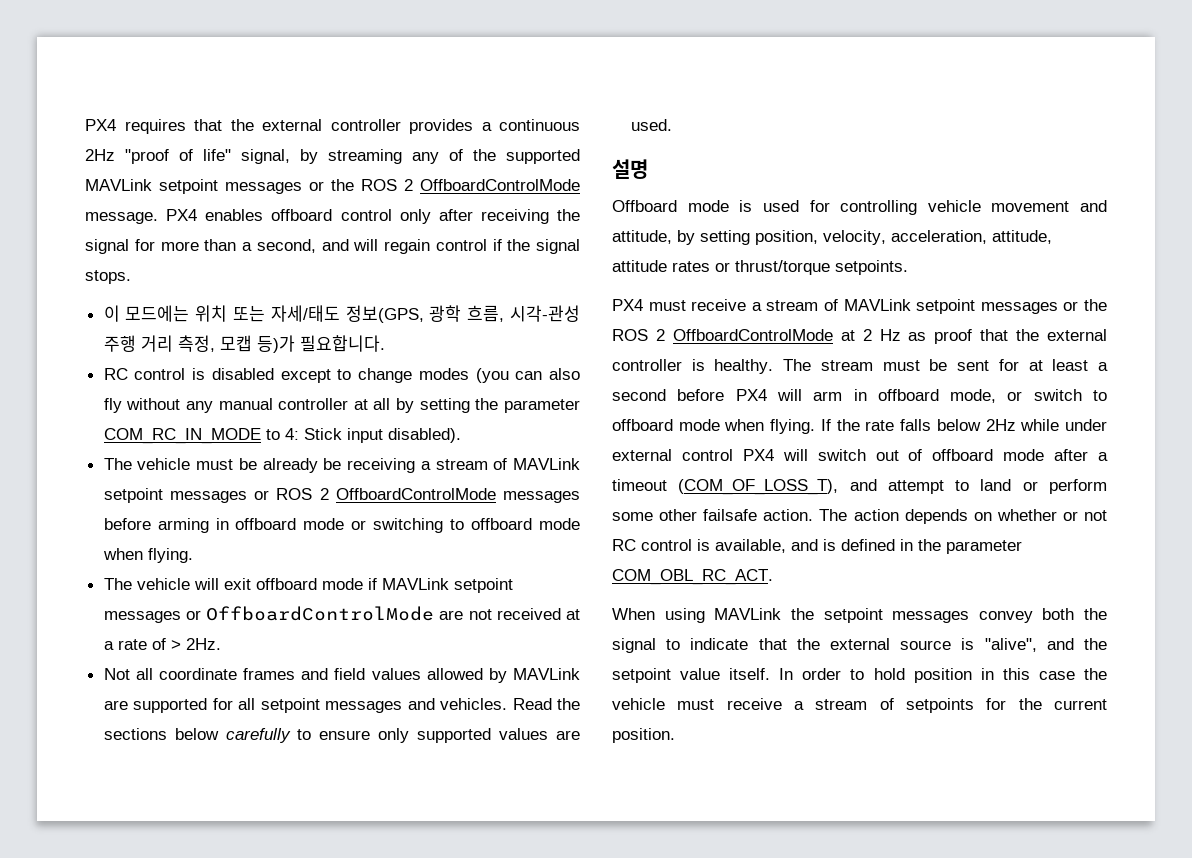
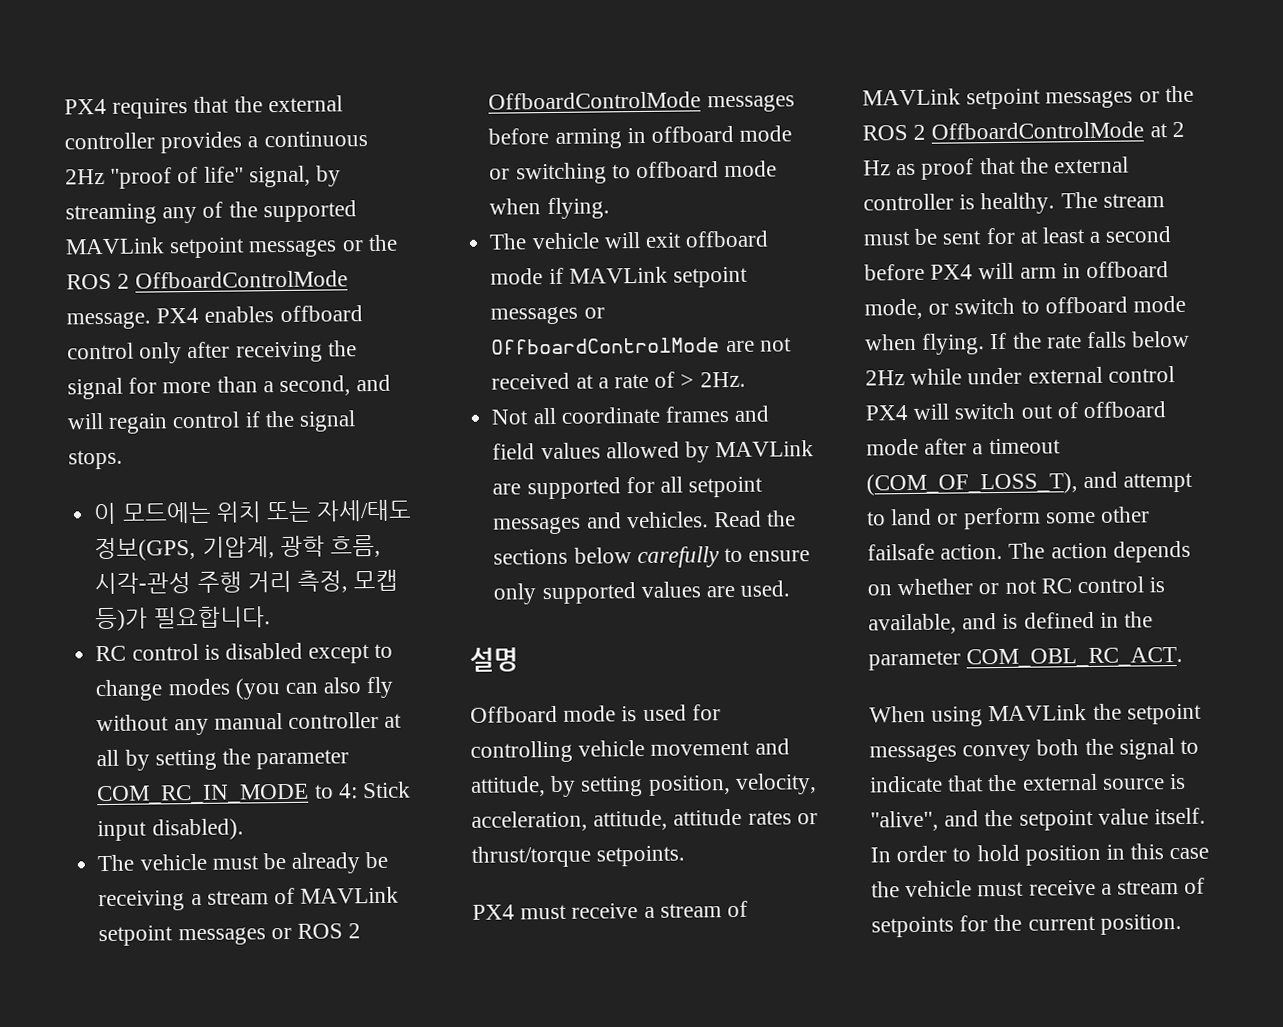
(424, 314) none -> [201,536,275,559] 기압계,

